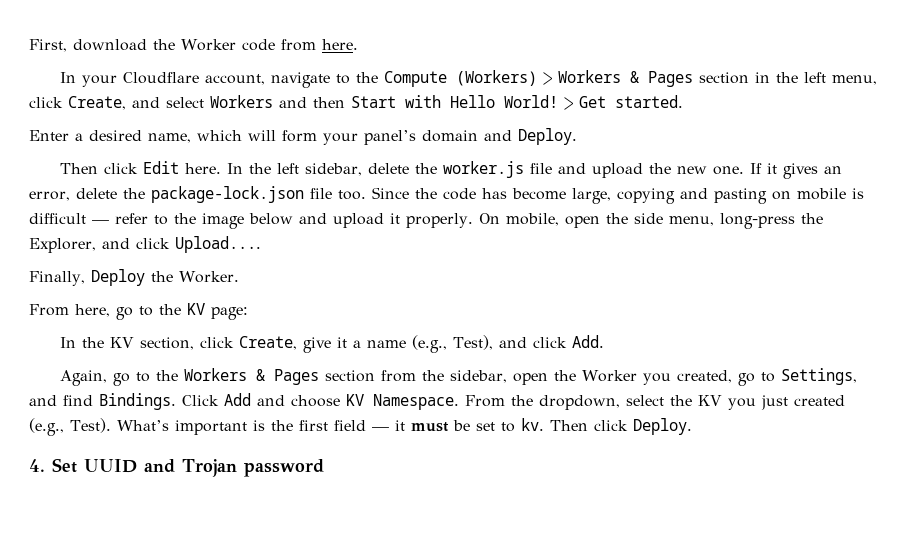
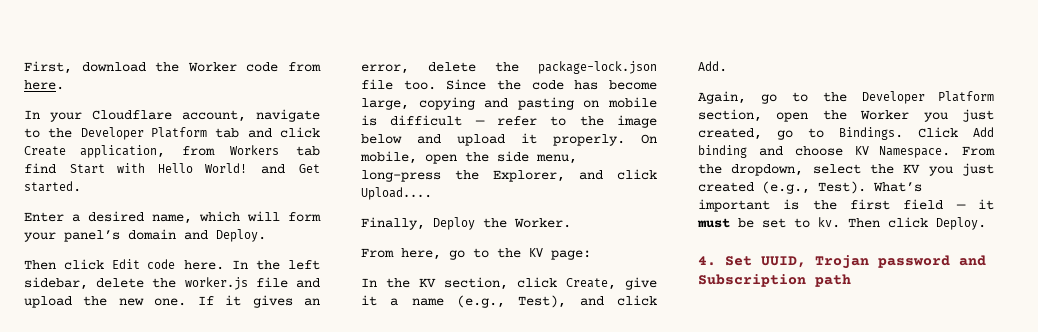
[383,70,877,87] [29,95,345,110] Compute (Workers) > Workers & Pages section in the left menu, click Create, and select Workers and then -> [80,127,320,140] [24,145,320,158] [24,163,56,174] Developer Platform tab and click Create application, from Workers tab find
[564,97,573,110] > -> [260,164,285,174] and
(179, 167) none -> [147,259,176,269] code
[183,368,507,385] Workers & Pages section from the sidebar, -> [861,91,994,104] [698,109,762,122] Developer Platform section,
(671, 379) none -> [962,109,994,122] just
[780,368,857,385] [29,395,93,406] Settings, and find -> (824, 133) none
(251, 399) none -> [698,145,747,158] binding
[84,459,324,477] UUID and Trojan password -> [761,255,986,269] [698,274,851,287] UUID, Trojan password and Subscription path

